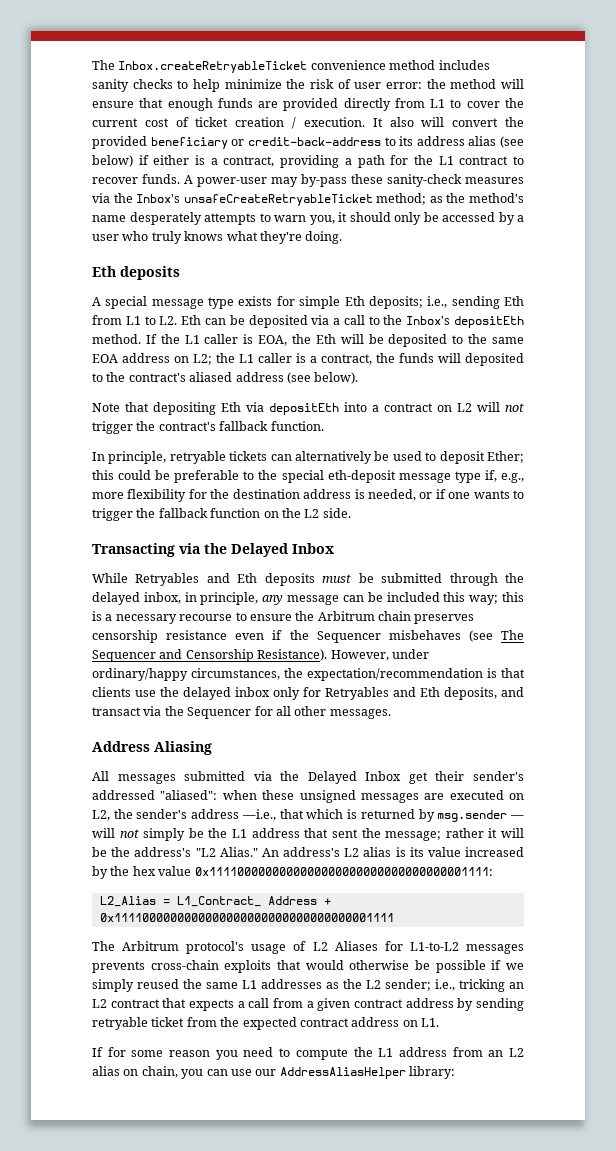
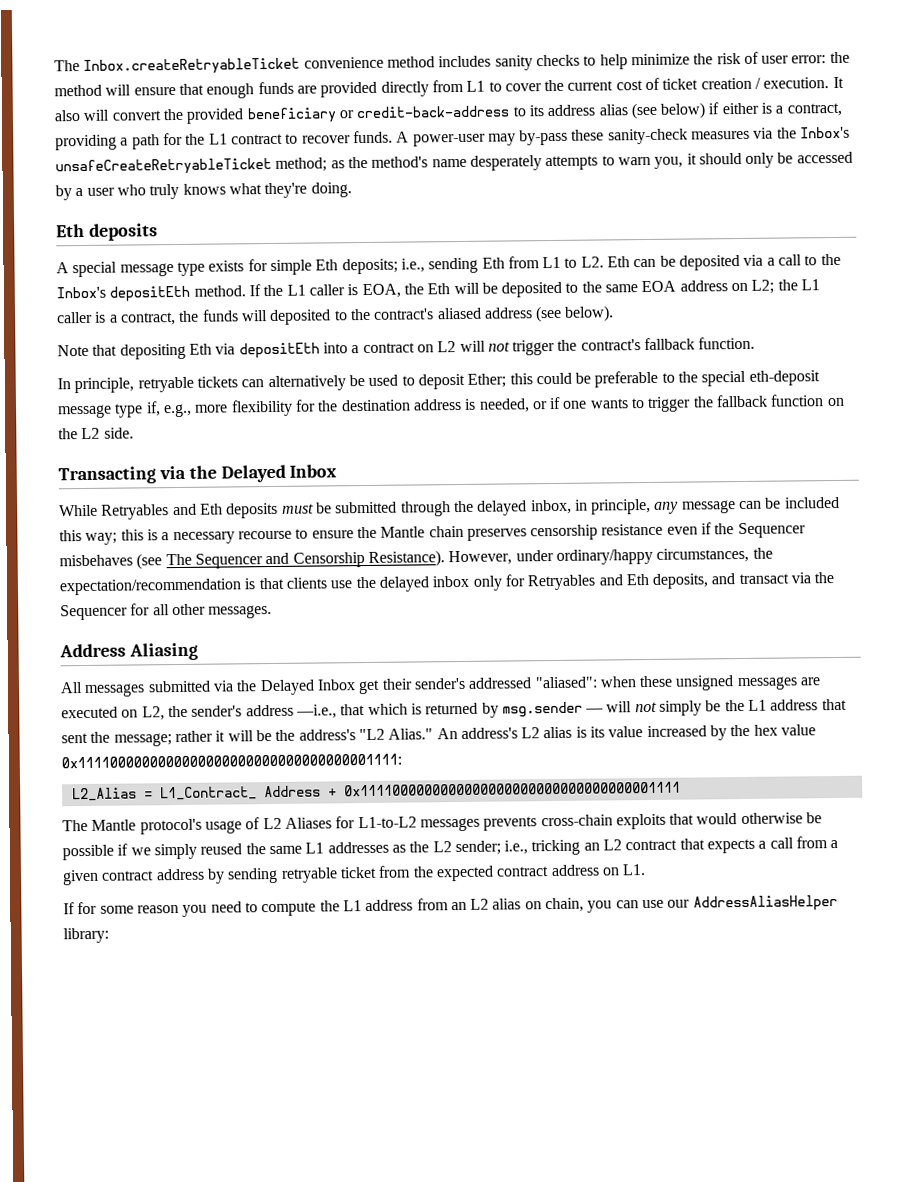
[317,611,375,621] Arbitrum -> [380,526,426,538] Mantle
[122,941,180,951] Arbitrum -> [91,819,137,831] Mantle

